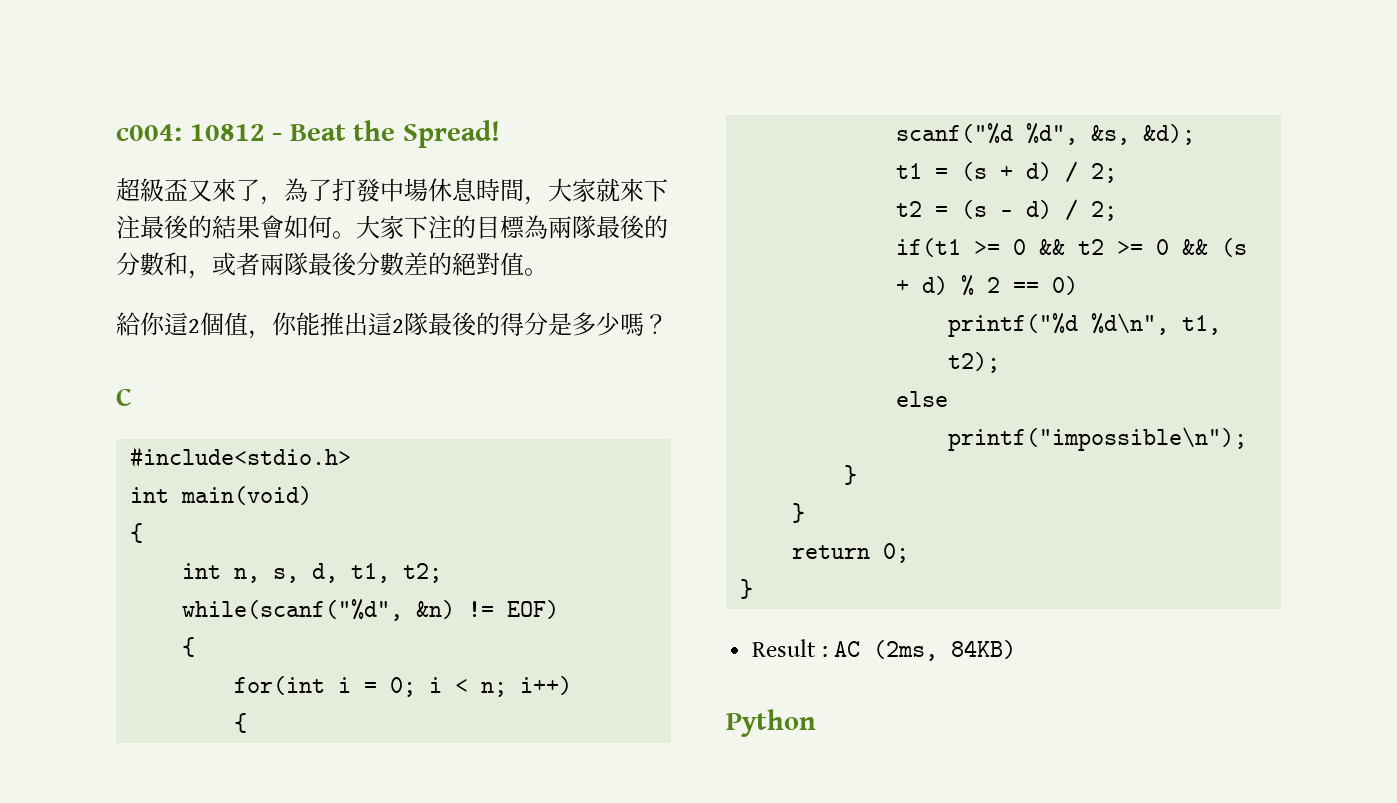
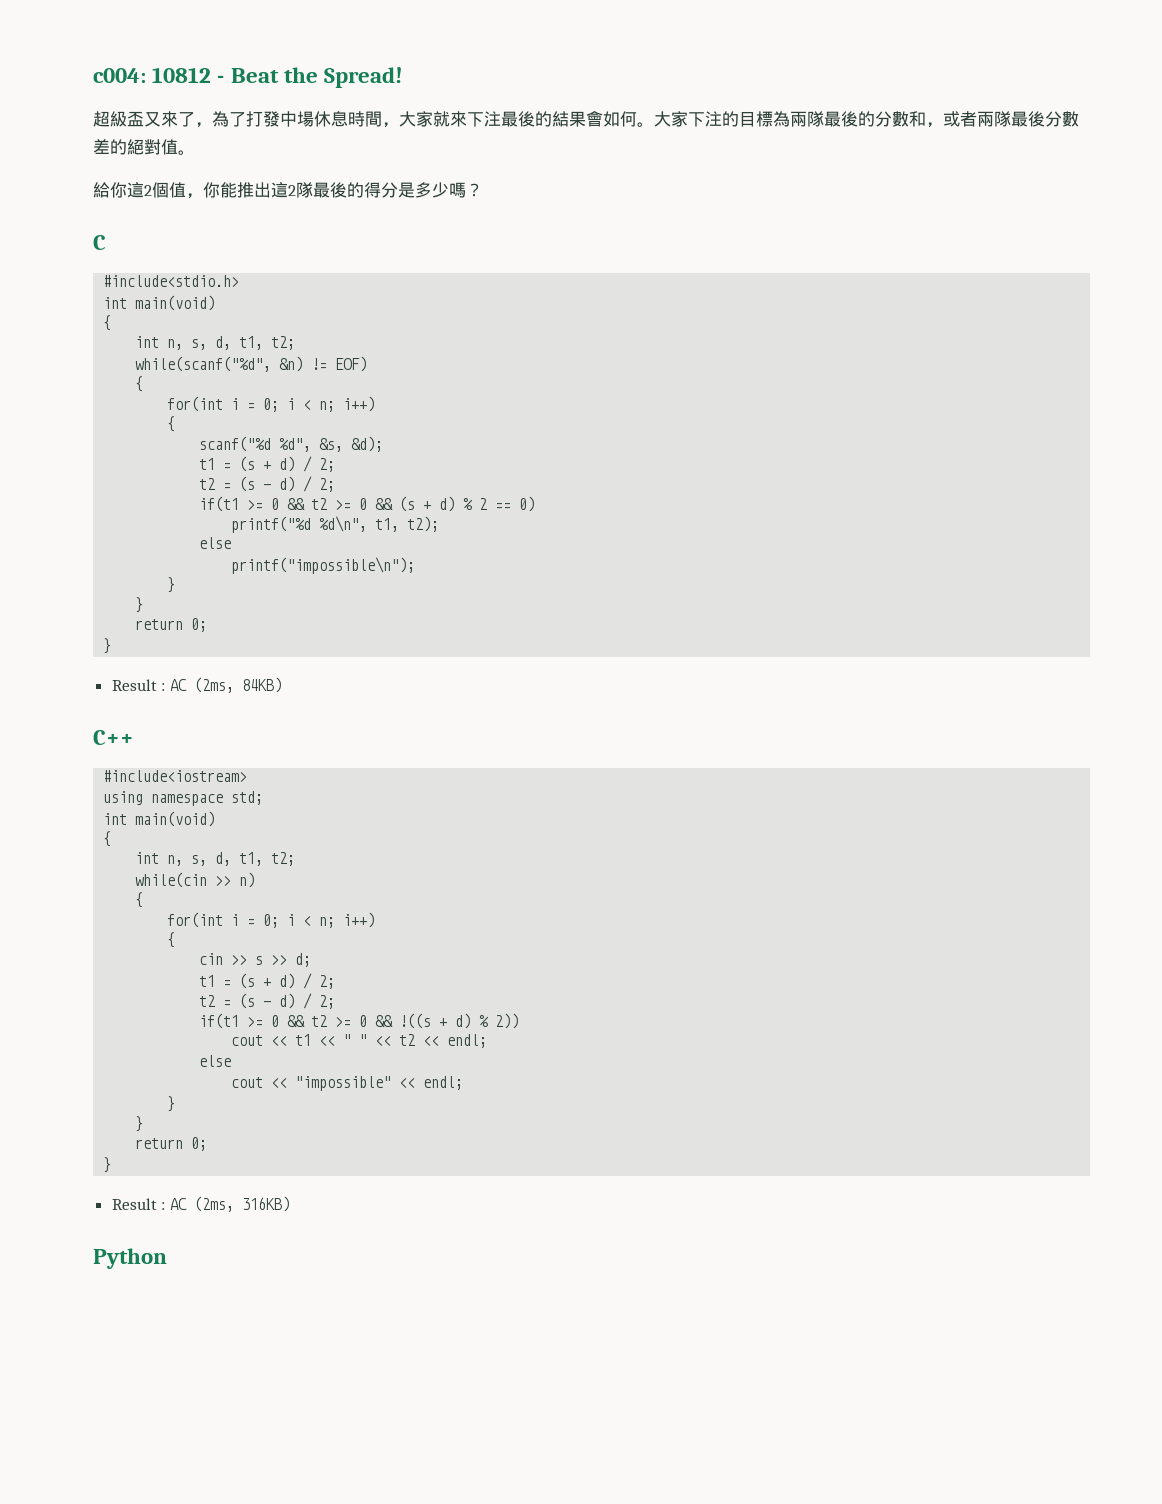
(1017, 649) none -> [93,730,134,745] [103,770,248,782] [103,791,264,806] [103,811,216,827] [103,831,112,847] [135,852,296,866] [135,872,256,888] [135,892,144,908] [167,912,376,928] [167,932,176,948] [199,953,312,967] [199,973,336,989] [199,993,336,1009] [199,1013,520,1029] [231,1034,488,1048] [199,1055,232,1067] [231,1076,464,1091] [167,1096,176,1112] [135,1116,144,1132] [135,1137,208,1151] [103,1157,112,1173] [111,1196,290,1212] // C++ // #include<iostream> // using namespace std; // int main(void) // { // int n, s, d, t1, t2; // while(cin >> n) // { // for(int i = 0; i < n; i++) // { // cin >> s >> d; // t1 = (s + d) / 2; // t2 = (s - d) / 2; // if(t1 >= 0 && t2 >= 0 && !((s + d) % 2)) // cout << t1 << " " << t2 << endl; // else // cout << "impossible" << endl; // } // } // return 0; // } // Result : AC (2ms, 316KB)

